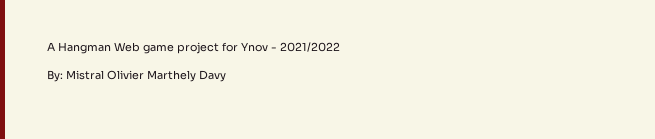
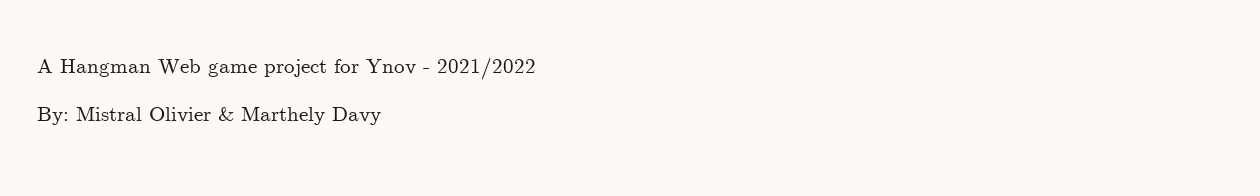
(144, 75) none -> [218,107,234,121] &

